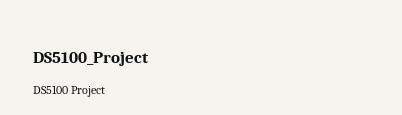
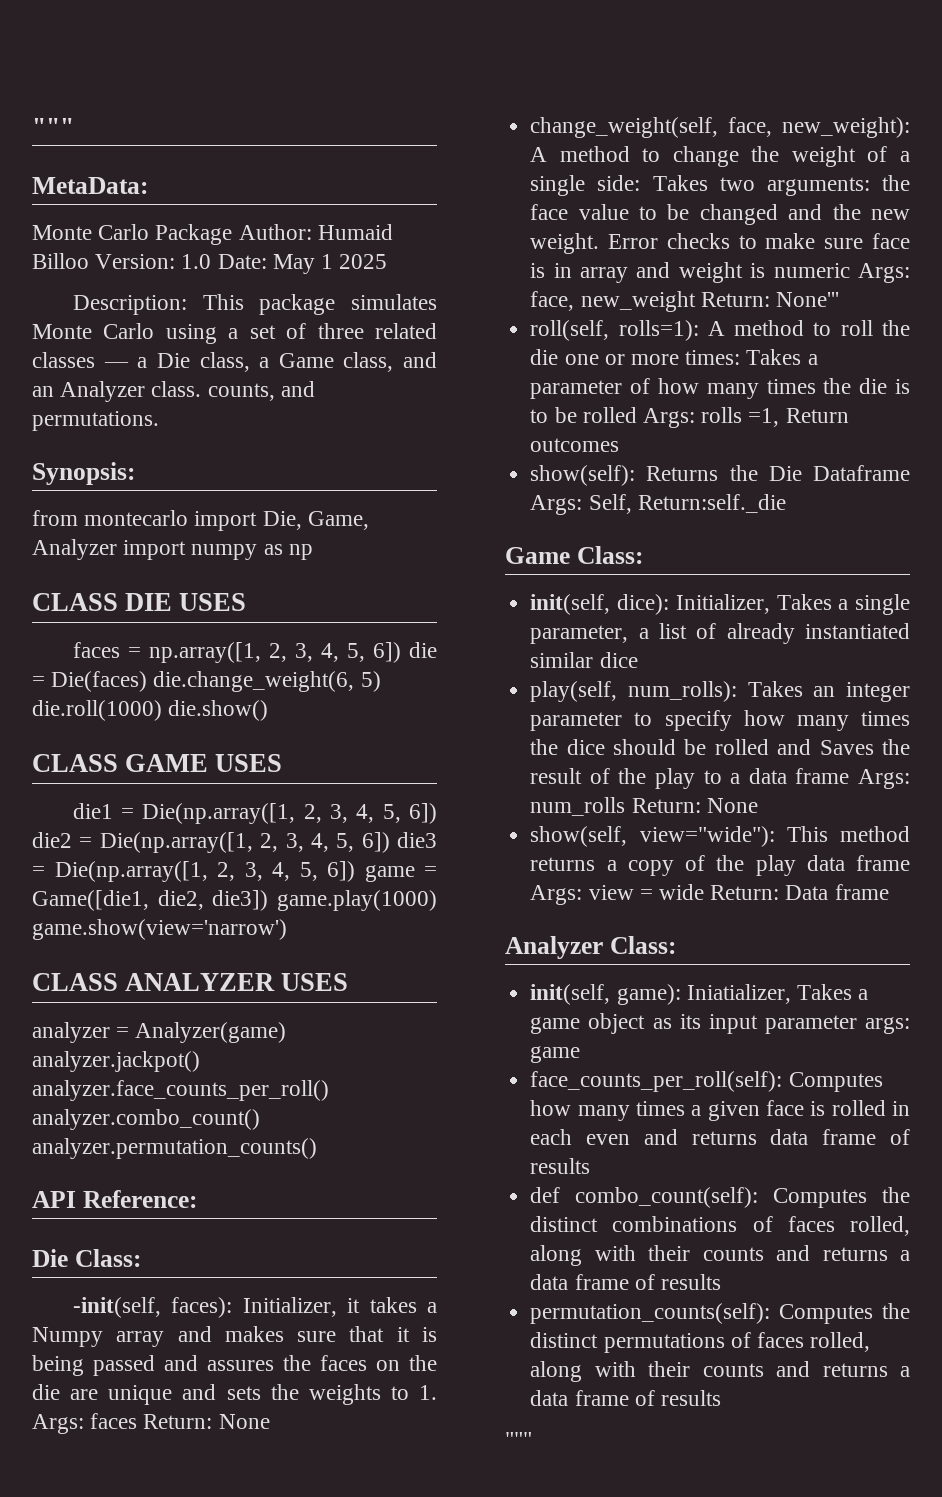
[33,51,149,66] [33,85,106,97] DS5100_Project // DS5100 Project -> [32,118,74,135] [32,177,148,194] [32,224,393,245] [32,253,388,274] [72,294,437,315] [32,323,437,344] [32,352,437,372] [32,381,315,402] [32,411,159,431] [32,462,135,485] [32,510,369,531] [32,539,313,560] [32,593,247,611] [72,642,438,663] [32,671,381,692] [32,700,269,721] [32,754,283,772] [72,803,438,824] [32,832,437,853] [32,861,437,882] [32,890,437,911] [32,919,287,940] [32,973,349,991] [32,1022,287,1043] [32,1051,200,1072] [32,1080,329,1101] [32,1109,260,1130] [32,1138,317,1159] [32,1190,197,1208] [32,1249,141,1267] [72,1297,438,1318] [32,1326,437,1347] [32,1355,437,1376] [32,1384,437,1405] [32,1413,270,1434] [530,117,910,138] [530,146,910,167] [530,175,910,196] [530,204,910,225] [530,233,910,254] [530,262,910,283] [530,291,839,312] [530,320,910,341] [530,349,818,365] [530,378,910,399] [530,407,849,428] [530,438,620,452] [530,465,910,486] [530,494,786,515] [505,546,643,564] [530,594,910,615] [530,623,910,644] [530,652,638,668] [530,681,910,702] [530,710,910,731] [530,739,910,755] [530,768,910,789] [530,797,758,816] [530,826,910,847] [530,855,910,876] [530,884,889,905] [505,936,676,959] [530,984,869,1005] [530,1013,910,1034] [530,1046,581,1063] [530,1071,883,1092] [530,1100,910,1121] [530,1129,910,1145] [530,1158,591,1174] [530,1187,910,1208] [530,1216,910,1236] [530,1245,910,1266] [530,1274,721,1290] [530,1303,910,1324] [530,1332,871,1353] [530,1361,910,1382] [530,1390,721,1406] [505,1432,532,1447] """ // MetaData: // Monte Carlo Package Author: Humaid Billoo Version: 1.0 Date: May 1 2025 // Description: This package simulates Monte Carlo using a set of three related classes — a Die class, a Game class, and an Analyzer class. counts, and permutations. // Synopsis: // from montecarlo import Die, Game, Analyzer import numpy as np // CLASS DIE USES // faces = np.array([1, 2, 3, 4, 5, 6]) die = Die(faces) die.change_weight(6, 5) die.roll(1000) die.show() // CLASS GAME USES // die1 = Die(np.array([1, 2, 3, 4, 5, 6]) die2 = Die(np.array([1, 2, 3, 4, 5, 6]) die3 = Die(np.array([1, 2, 3, 4, 5, 6]) game = Game([die1, die2, die3]) game.play(1000) game.show(view='narrow') // CLASS ANALYZER USES // analyzer = Analyzer(game) analyzer.jackpot() analyzer.face_counts_per_roll() analyzer.combo_count() analyzer.permutation_counts() // API Reference: // Die Class: // -init(self, faces): Initializer, it takes a Numpy array and makes sure that it is being passed and assures the faces on the die are unique and sets the weights to 1. Args: faces Return: None // change_weight(self, face, new_weight): A method to change the weight of a single side: Takes two arguments: the face value to be changed and the new weight. Error checks to make sure face is in array and weight is numeric Args: face, new_weight Return: None''' // roll(self, rolls=1): A method to roll the die one or more times: Takes a parameter of how many times the die is to be rolled Args: rolls =1, Return outcomes // show(self): Returns the Die Dataframe Args: Self, Return:self._die // Game Class: // init(self, dice): Initializer, Takes a single parameter, a list of already instantiated similar dice // play(self, num_rolls): Takes an integer parameter to specify how many times the dice should be rolled and Saves the result of the play to a data frame Args: num_rolls Return: None // show(self, view="wide"): This method returns a copy of the play data frame Args: view = wide Return: Data frame // Analyzer Class: // init(self, game): Iniatializer, Takes a game object as its input parameter args: game // face_counts_per_roll(self): Computes how many times a given face is rolled in each even and returns data frame of results // def combo_count(self): Computes the distinct combinations of faces rolled, along with their counts and returns a data frame of results // permutation_counts(self): Computes the distinct permutations of faces rolled, along with their counts and returns a data frame of results // """

